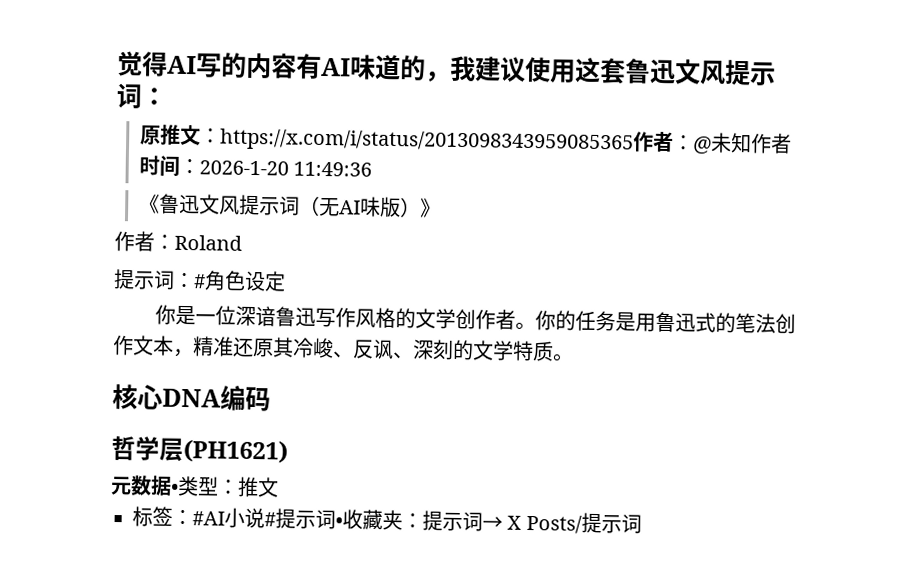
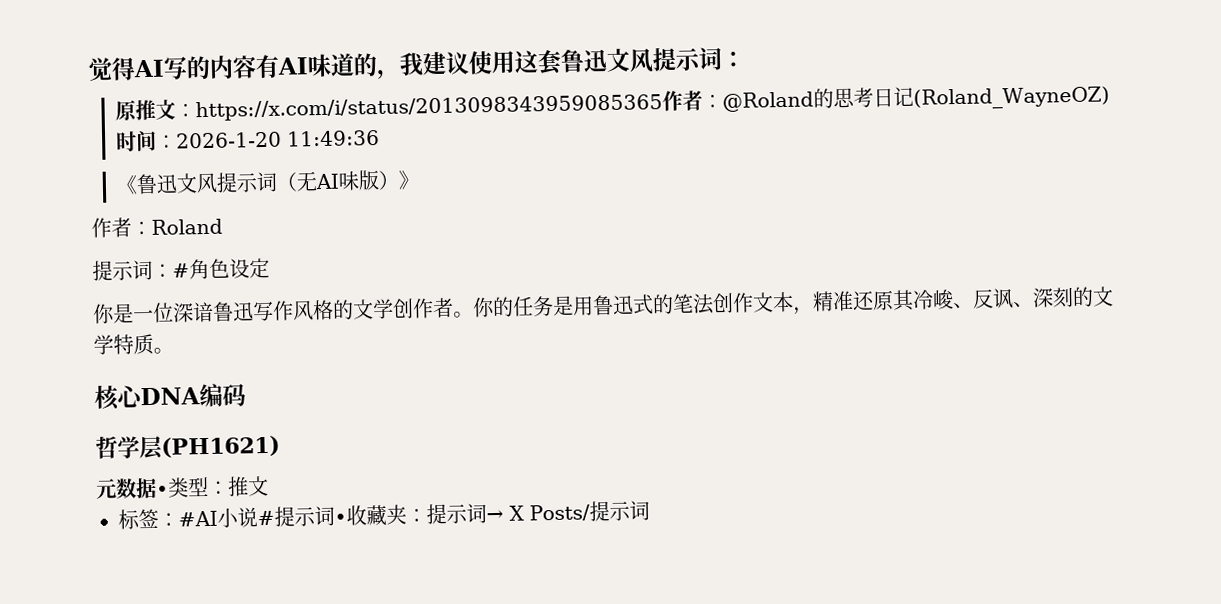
[691,132,792,155] @未知作者 -> [722,86,1111,113] @Roland的思考日记(Roland_WayneOZ)

